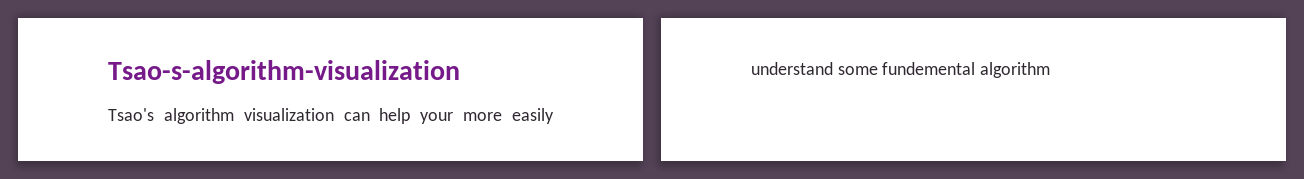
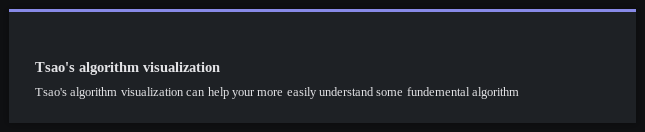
[108,60,460,84] Tsao-s-algorithm-visualization -> [35,62,220,75] Tsao's algorithm visualization

